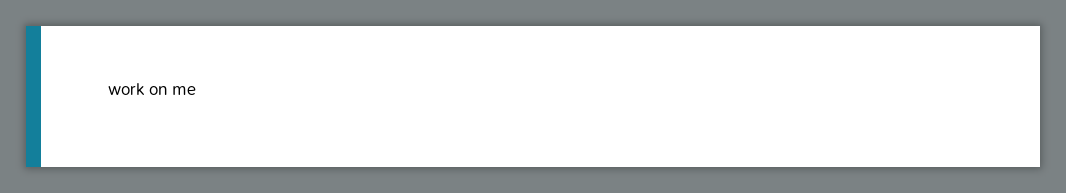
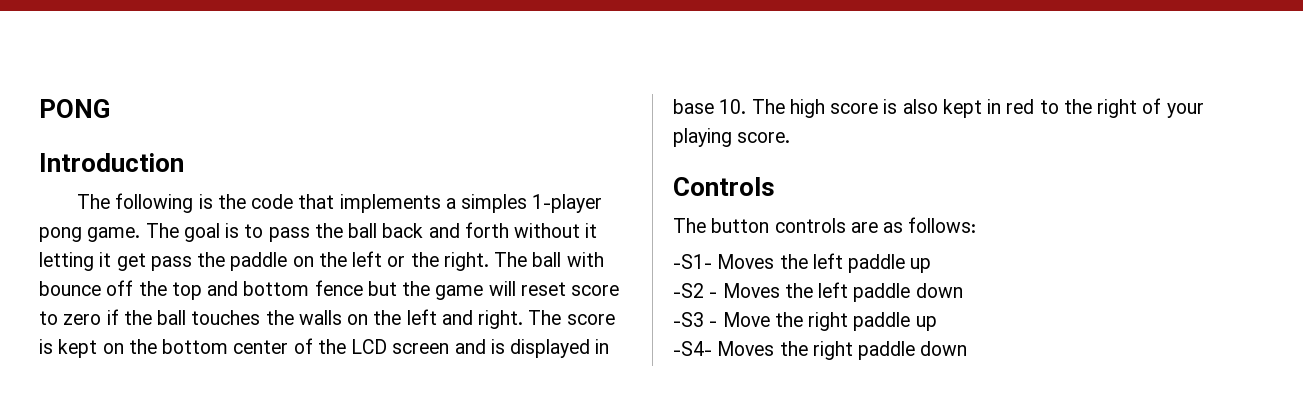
[108,83,197,96] work on me -> [39,99,110,118] [39,153,184,172] [76,193,603,213] [39,222,598,242] [39,251,604,271] [39,280,620,300] [39,309,615,329] [39,338,610,358] [673,98,1204,118] [673,128,791,147] [673,177,775,196] [673,217,977,233] [673,253,932,273] [673,282,963,302] [673,312,937,331] [673,341,968,360] PONG // Introduction // The following is the code that implements a simples 1-player pong game. The goal is to pass the ball back and forth without it letting it get pass the paddle on the left or the right. The ball with bounce off the top and bottom fence but the game will reset score to zero if the ball touches the walls on the left and right. The score is kept on the bottom center of the LCD screen and is displayed in base 10. The high score is also kept in red to the right of your playing score. // Controls // The button controls are as follows: // -S1- Moves the left paddle up // -S2 - Moves the left paddle down // -S3 - Move the right paddle up // -S4- Moves the right paddle down

